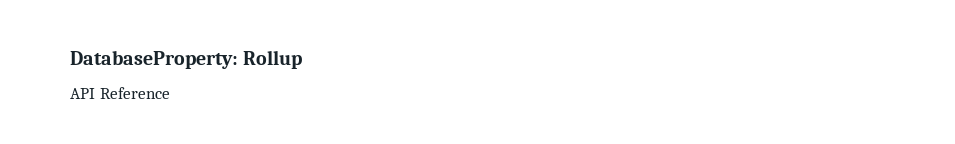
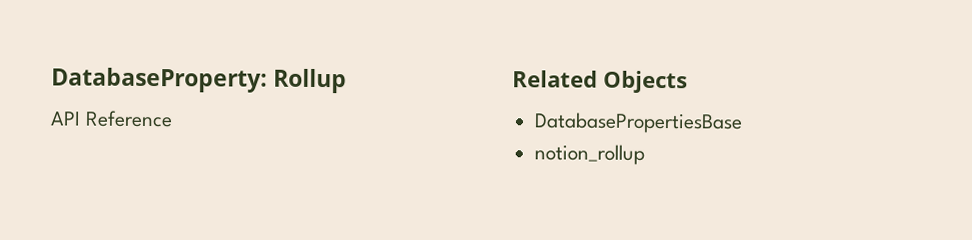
(170, 93) none -> [512,70,688,94] [534,112,744,134] [534,144,646,165] // Related Objects // DatabasePropertiesBase // notion_rollup

